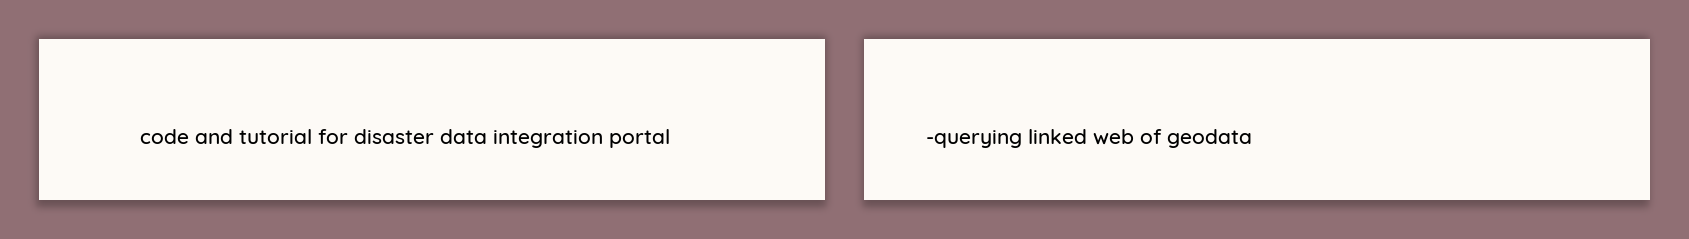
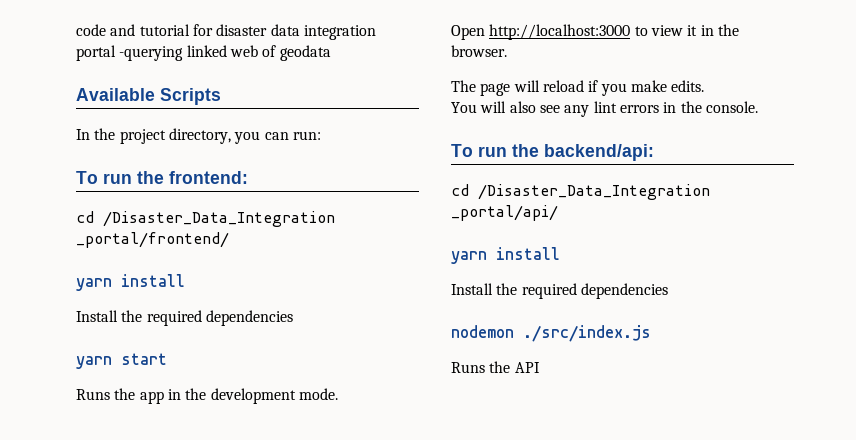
(1252, 138) none -> [76,88,221,105] [76,128,321,144] [76,171,248,184] [76,211,335,227] [76,232,229,248] [76,274,185,291] [76,310,293,326] [76,353,167,369] [76,388,338,404] [451,24,739,40] [451,45,507,57] [451,80,705,96] [451,101,758,117] [451,144,654,161] [451,184,710,200] [451,205,558,221] [451,247,560,264] [451,283,668,299] [451,325,651,342] [451,361,540,373] // Available Scripts // In the project directory, you can run: // To run the frontend: // cd /Disaster_Data_Integration _portal/frontend/ // yarn install // Install the required dependencies // yarn start // Runs the app in the development mode. // Open http://localhost:3000 to view it in the browser. // The page will reload if you make edits. // You will also see any lint errors in the console. // To run the backend/api: // cd /Disaster_Data_Integration _portal/api/ // yarn install // Install the required dependencies // nodemon ./src/index.js // Runs the API

